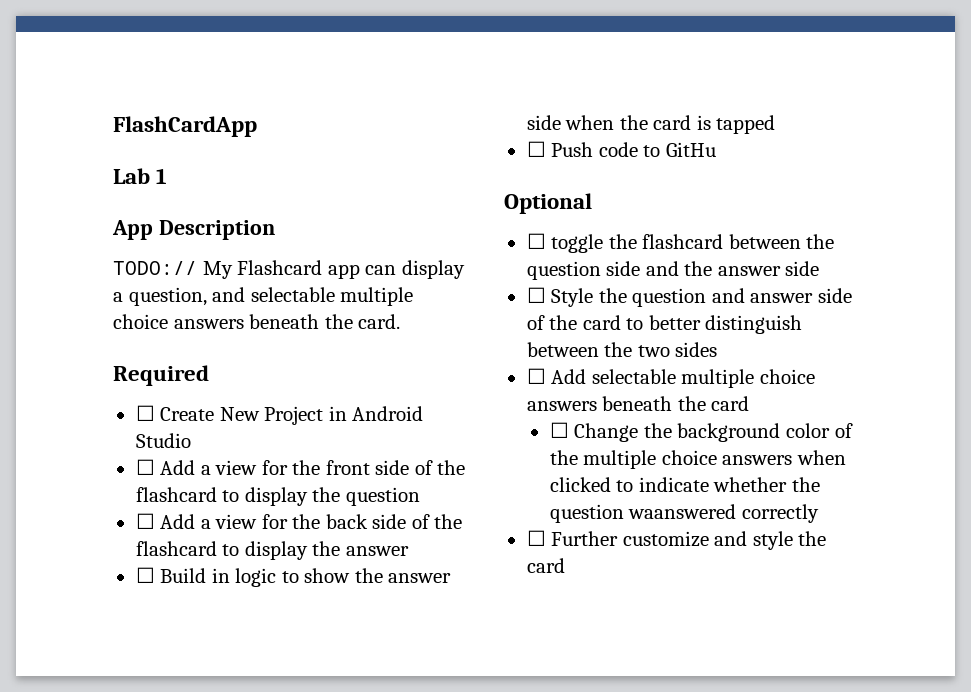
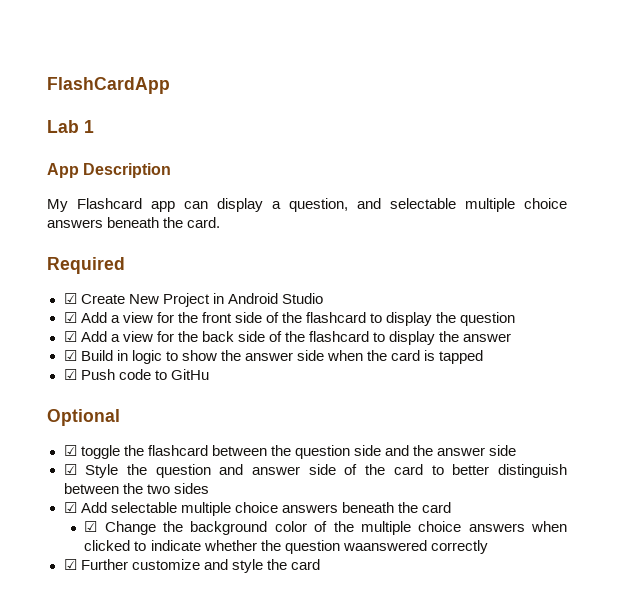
[113,261,197,275] TODO:// -> (172, 170) none
[135,405,155,421] ☐ -> [63,293,77,304] ☑
[135,459,155,475] ☐ -> [63,312,77,323] ☑
[135,513,155,529] ☐ -> [63,331,77,342] ☑
[135,567,155,583] ☐ -> [63,350,77,361] ☑
[526,141,546,157] ☐ -> [63,369,77,380] ☑
[526,233,546,249] ☐ -> [63,445,77,456] ☑
[526,287,546,303] ☐ -> [63,464,77,475] ☑
[526,368,546,384] ☐ -> [63,502,77,513] ☑
[549,422,569,438] ☐ -> [84,521,98,532] ☑
[526,530,546,546] ☐ -> [63,559,77,570] ☑

